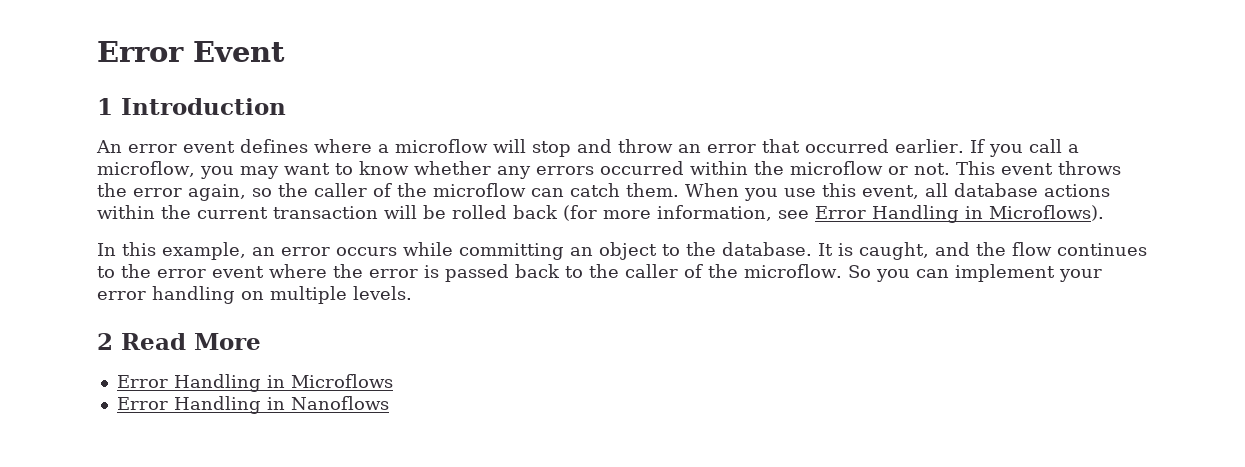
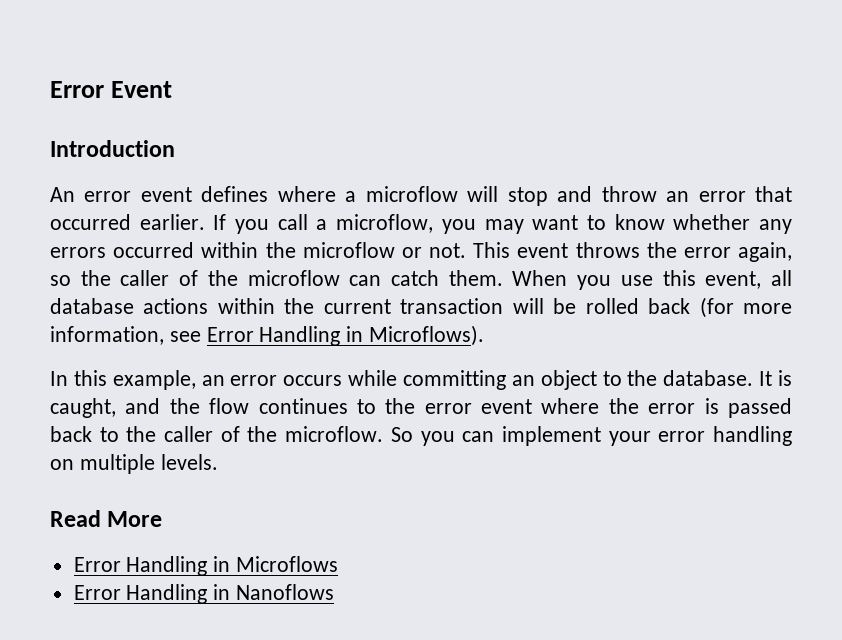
[97,98,113,115] 1 -> (173, 89) none
[97,333,113,350] 2 -> (218, 462) none

